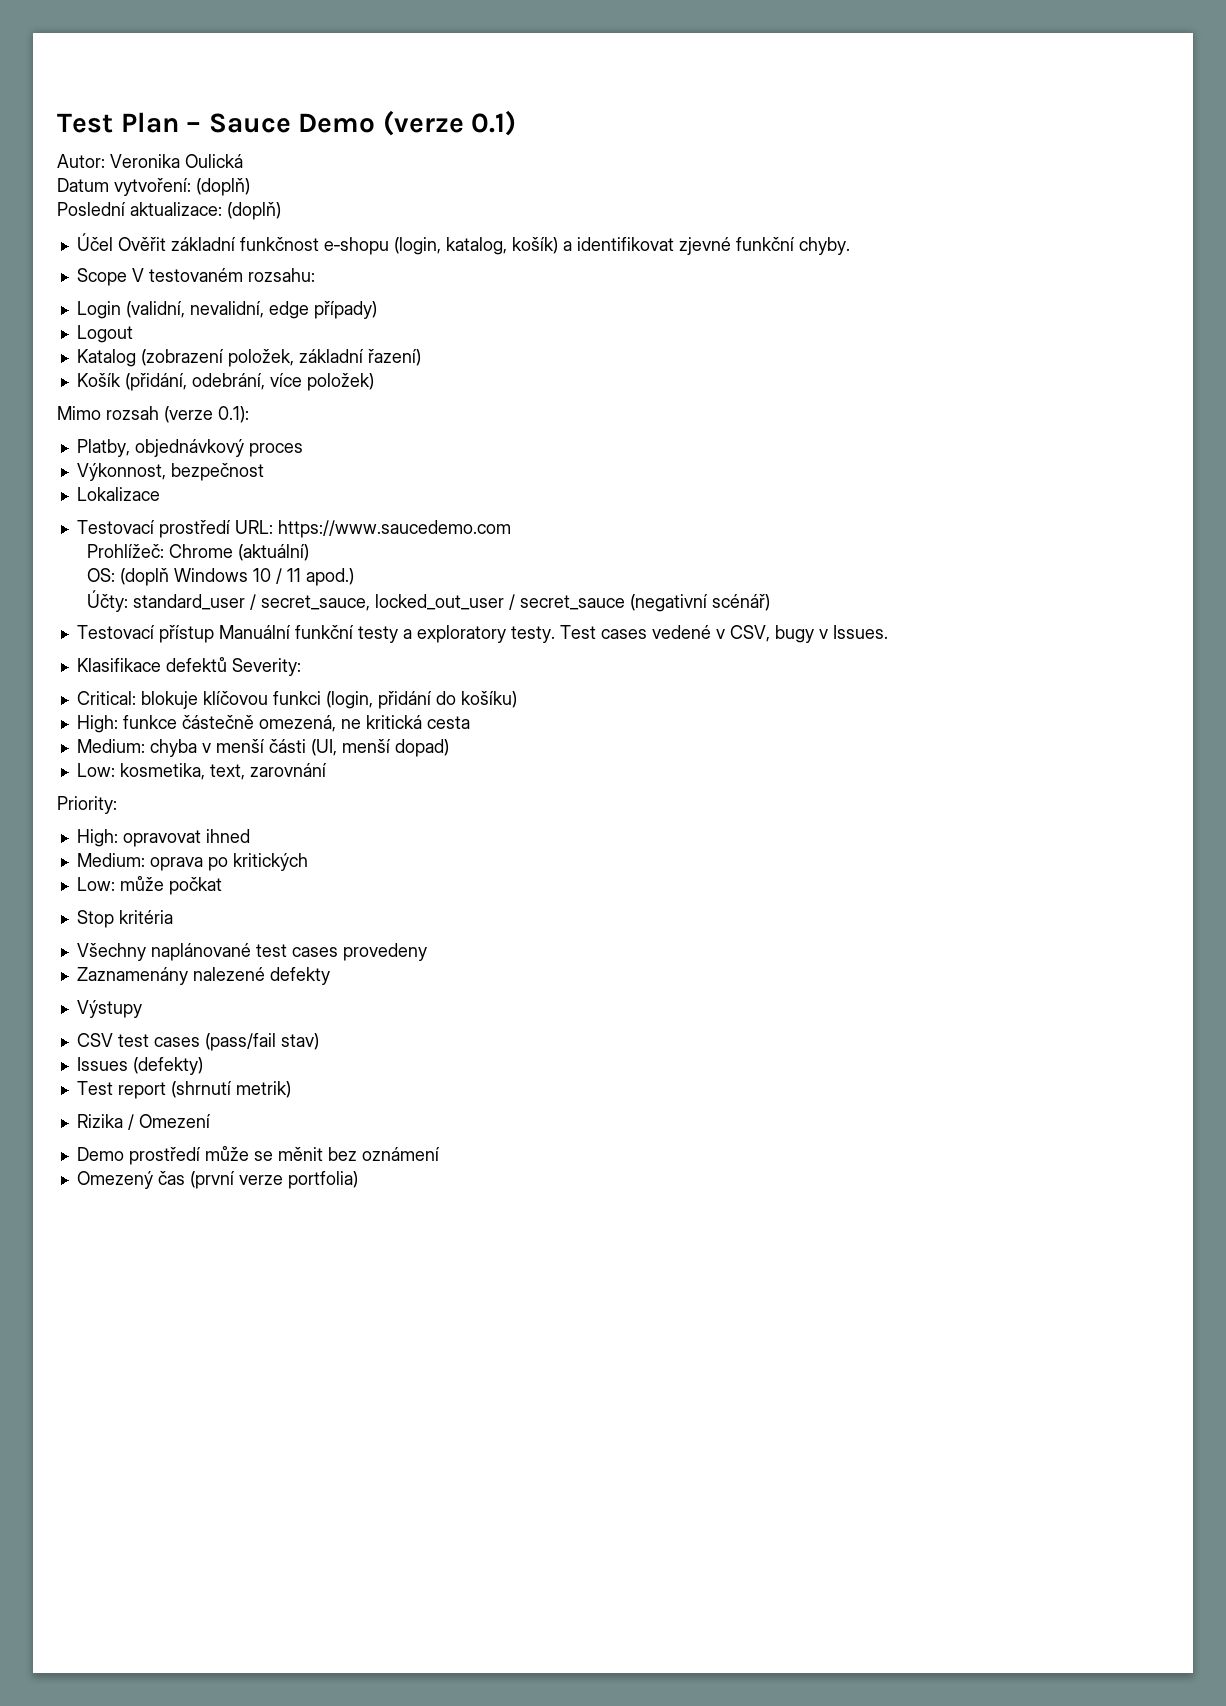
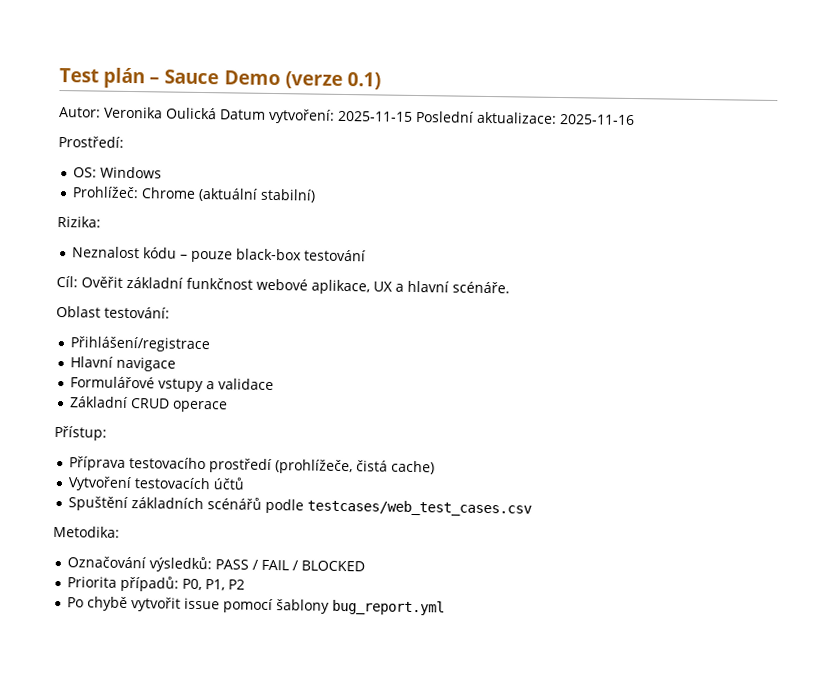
[57,112,179,133] Test Plan -> [59,67,146,89] Test plán
(243, 161) // -> (217, 113) none
[196,178,250,196] (doplň) // -> [338,110,413,122] 2025-11-15
[227,202,281,220] [76,233,850,255] [76,268,315,286] [76,301,377,319] [76,325,133,343] [76,349,421,367] [76,373,374,391] [57,406,249,423] [76,439,303,457] [76,463,264,481] [76,487,160,501] [76,520,511,538] [87,544,310,561] [87,568,355,586] [87,590,771,612] [76,625,888,643] [76,657,301,676] [76,691,517,709] [76,715,470,733] [76,739,449,757] [76,763,327,780] [57,796,117,814] [76,829,250,847] [76,853,308,871] [76,876,222,895] [76,910,173,928] [76,943,427,961] [76,967,330,985] [76,1000,142,1018] [76,1033,319,1051] [76,1057,203,1075] [76,1081,291,1099] [76,1114,211,1130] [76,1146,440,1165] [76,1171,358,1189] (doplň) // Účel Ověřit základní funkčnost e‑shopu (login, katalog, košík) a identifikovat zjevné funkční chyby. // Scope V testovaném rozsahu: // Login (validní, nevalidní, edge případy) // Logout // Katalog (zobrazení položek, základní řazení) // Košík (přidání, odebrání, více položek) // Mimo rozsah (verze 0.1): // Platby, objednávkový proces // Výkonnost, bezpečnost // Lokalizace // Testovací prostředí URL: https://www.saucedemo.com // Prohlížeč: Chrome (aktuální) // OS: (doplň Windows 10 / 11 apod.) // Účty: standard_user / secret_sauce, locked_out_user / secret_sauce (negativní scénář) // Testovací přístup Manuální funkční testy a exploratory testy. Test cases vedené v CSV, bugy v Issues. // Klasifikace defektů Severity: // Critical: blokuje klíčovou funkci (login, přidání do košíku) // High: funkce částečně omezená, ne kritická cesta // Medium: chyba v menší části (UI, menší dopad) // Low: kosmetika, text, zarovnání // Priority: // High: opravovat ihned // Medium: oprava po kritických // Low: může počkat // Stop kritéria // Všechny naplánované test cases provedeny // Zaznamenány nalezené defekty // Výstupy // CSV test cases (pass/fail stav) // Issues (defekty) // Test report (shrnutí metrik) // Rizika / Omezení // Demo prostředí může se měnit bez oznámení // Omezený čas (první verze portfolia) -> [559,114,635,126] [58,136,124,148] [73,166,163,179] [72,186,317,203] [57,215,101,228] [72,246,367,263] [56,275,510,295] [56,305,170,319] [70,336,211,353] [70,356,177,372] [70,376,275,393] [69,396,229,413] [54,425,107,441] [69,456,436,475] [68,476,246,492] [68,496,533,517] [53,525,120,538] [67,556,366,573] [67,575,246,592] [67,596,446,616] 2025-11-16 // Prostředí: // OS: Windows // Prohlížeč: Chrome (aktuální stabilní) // Rizika: // Neznalost kódu – pouze black‑box testování // Cíl: Ověřit základní funkčnost webové aplikace, UX a hlavní scénáře. // Oblast testování: // Přihlášení/registrace // Hlavní navigace // Formulářové vstupy a validace // Základní CRUD operace // Přístup: // Příprava testovacího prostředí (prohlížeče, čistá cache) // Vytvoření testovacích účtů // Spuštění základních scénářů podle testcases/web_test_cases.csv // Metodika: // Označování výsledků: PASS / FAIL / BLOCKED // Priorita případů: P0, P1, P2 // Po chybě vytvořit issue pomocí šablony bug_report.yml

